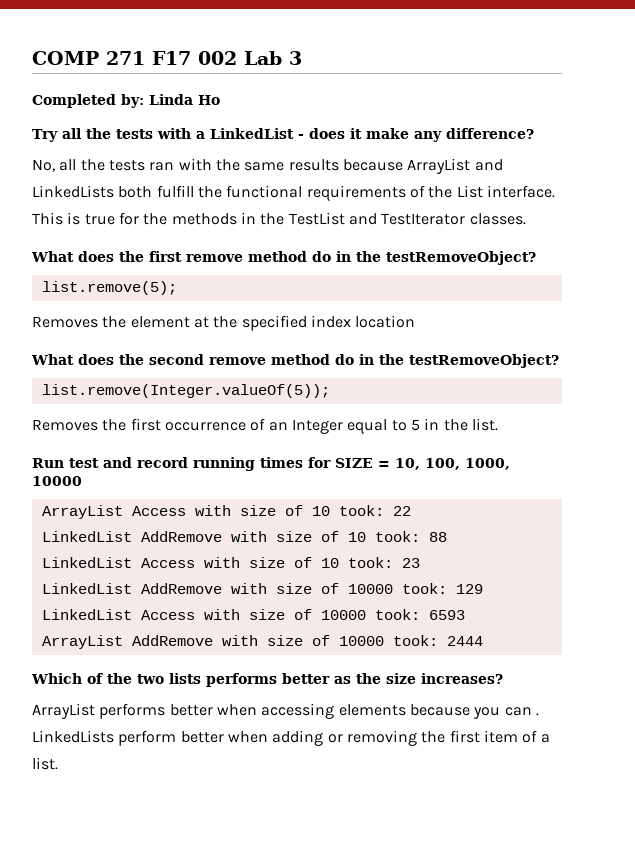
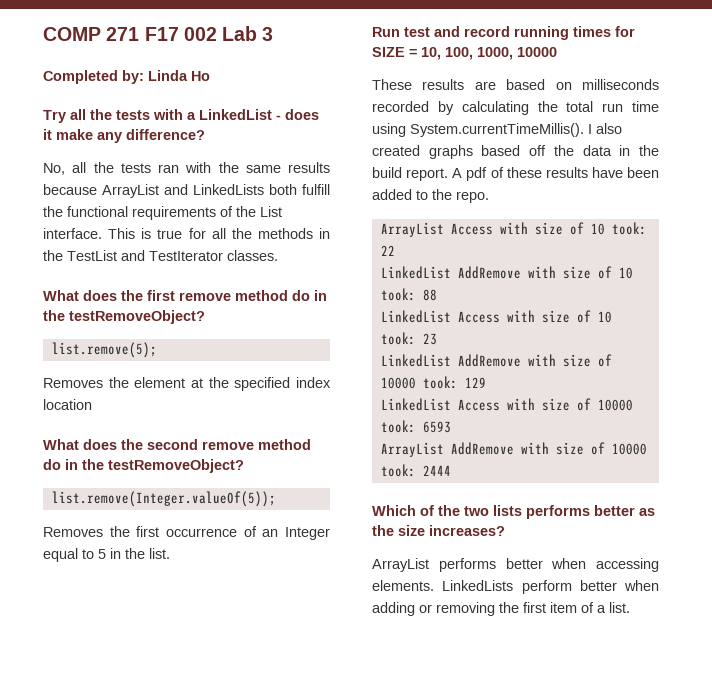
(139, 218) none -> [211,228,226,239] all
(82, 481) none -> [372,79,659,90] [372,101,659,115] [372,123,622,137] [372,145,659,159] [372,167,659,181] [372,189,489,203] // These results are based on milliseconds recorded by calculating the total run time using System.currentTimeMillis(). I also created graphs based off the data in the build report. A pdf of these results have been added to the repo.
[338,704,539,719] elements because you can . -> [372,580,434,591] elements.

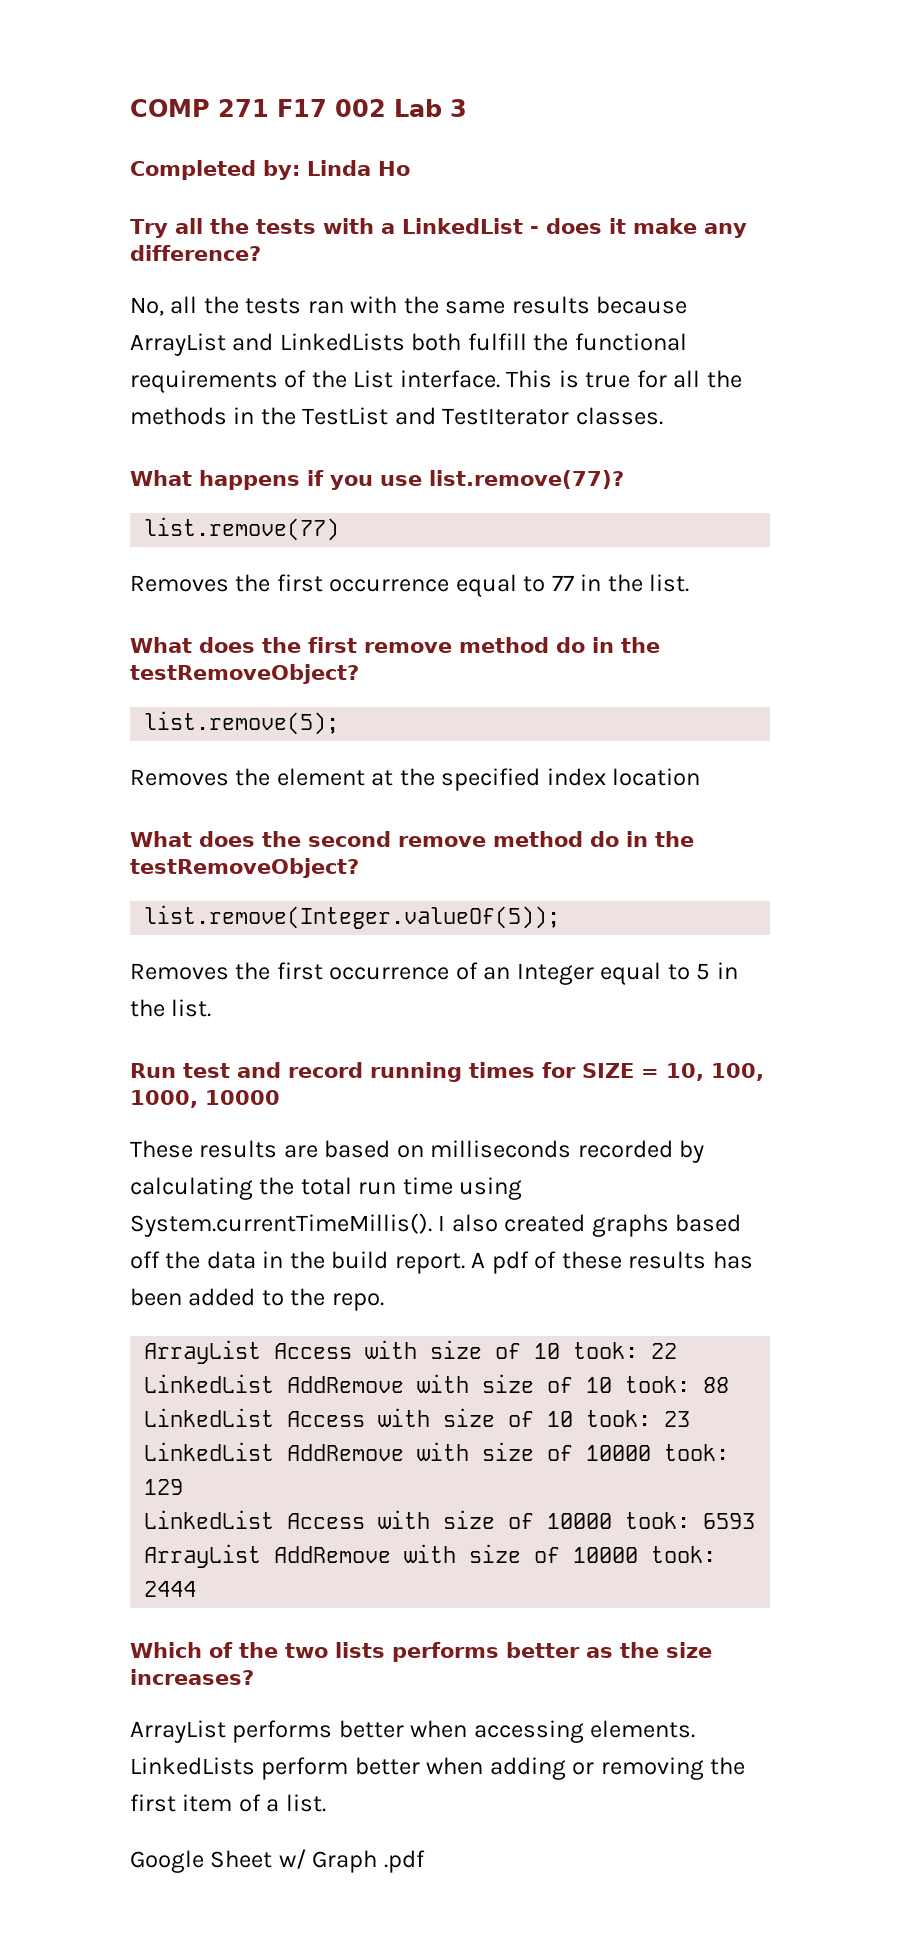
(278, 255) none -> [130,470,624,490] [144,517,340,541] [130,574,690,597] // What happens if you use list.remove(77)? // list.remove(77) // Removes the first occurrence equal to 77 in the list.
[591,167,623,178] have -> [712,1251,753,1269] has
(630, 607) none -> [130,1849,425,1873] // Google Sheet w/ Graph .pdf

